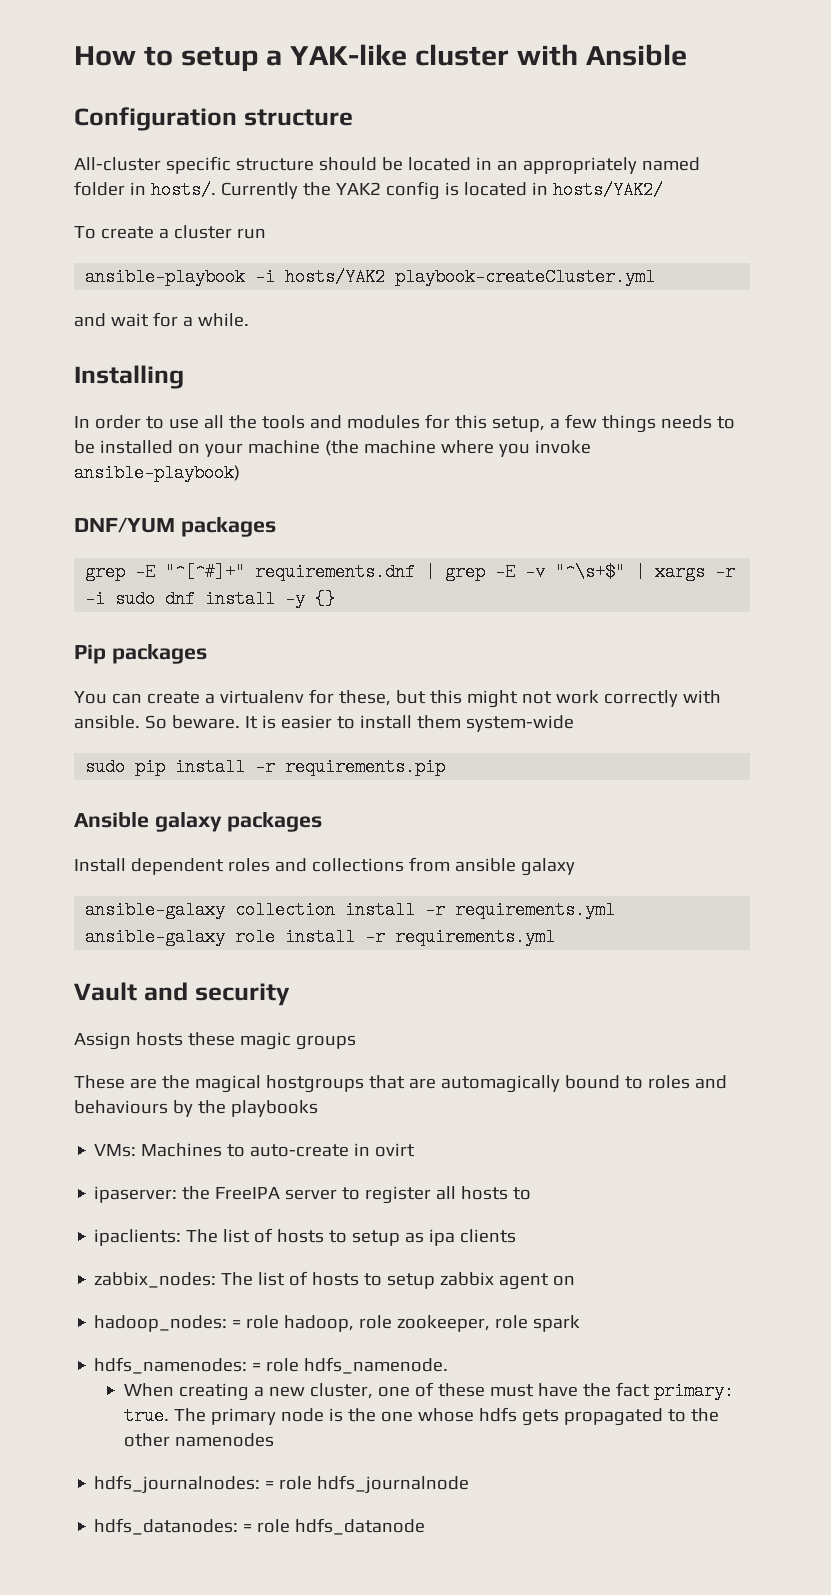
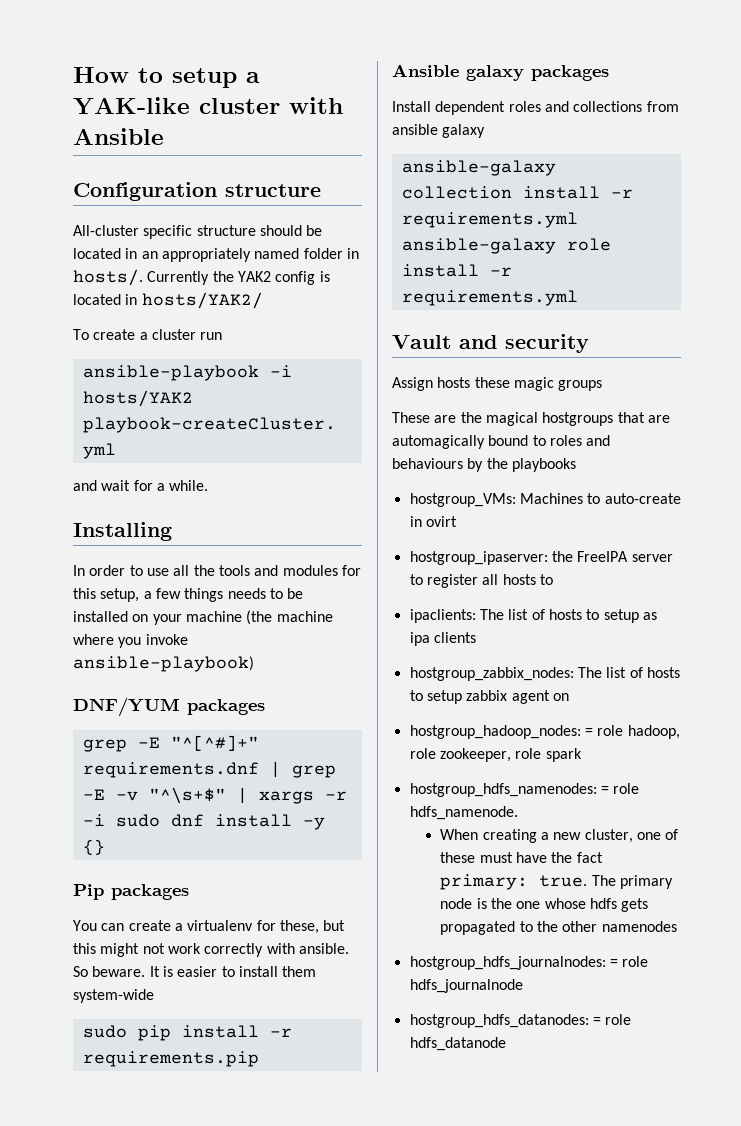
[94,1144,137,1157] VMs: -> [409,493,516,507] hostgroup_VMs:
[94,1186,178,1203] ipaserver: -> [409,551,548,565] hostgroup_ipaserver:
[94,1272,217,1288] zabbix_nodes: -> [409,667,574,681] hostgroup_zabbix_nodes:
[94,1315,228,1332] hadoop_nodes: -> [409,725,581,739] hostgroup_hadoop_nodes:
[94,1357,248,1374] hdfs_namenodes: -> [409,783,597,797] hostgroup_hdfs_namenodes:
[94,1475,261,1494] hdfs_journalnodes: -> [409,956,606,970] hostgroup_hdfs_journalnodes:
[94,1518,239,1535] hdfs_datanodes: -> [409,1014,589,1028] hostgroup_hdfs_datanodes:

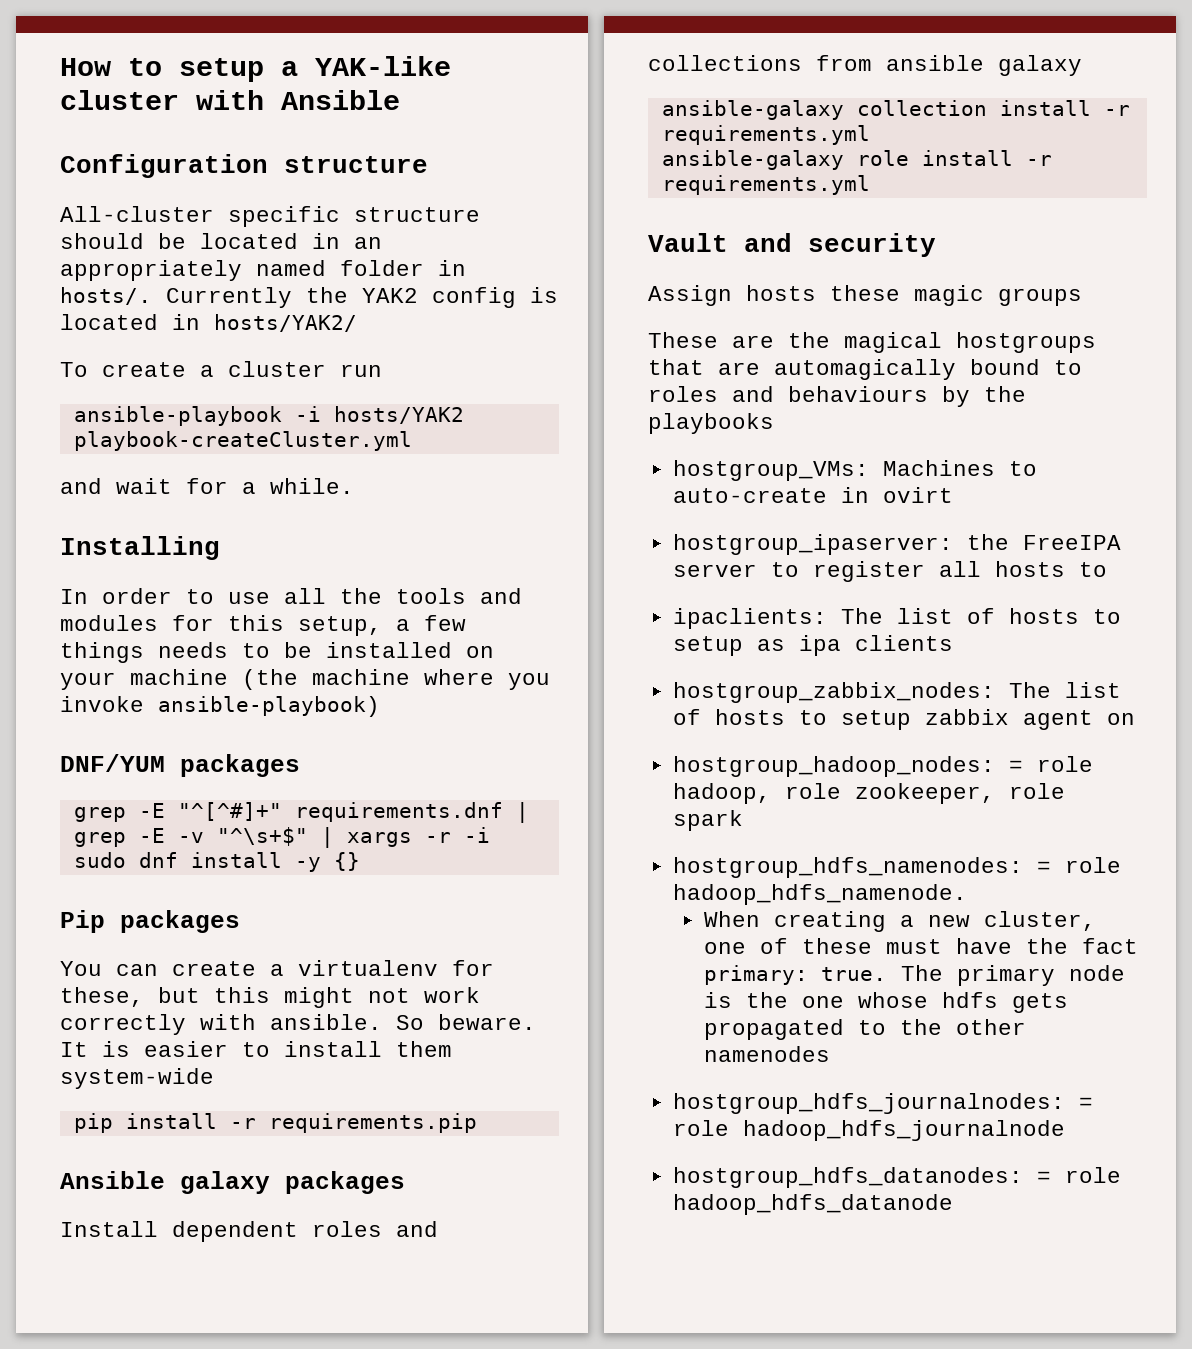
[82,1025,127,1038] sudo -> (214, 1078) none
[409,806,518,820] hdfs_namenode. -> [672,884,967,905] hadoop_hdfs_namenode.
[409,979,523,993] hdfs_journalnode -> [742,1120,1065,1141] hadoop_hdfs_journalnode
[409,1037,506,1051] hdfs_datanode -> [672,1194,953,1215] hadoop_hdfs_datanode

